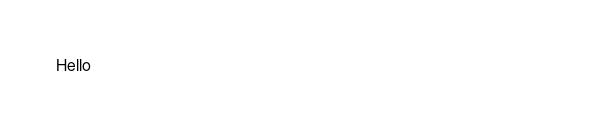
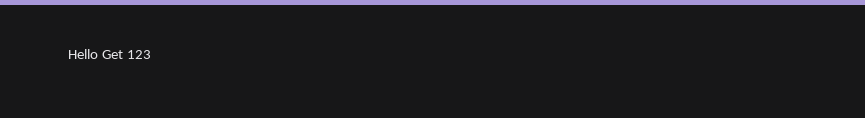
(91, 65) none -> [101,50,151,59] Get 123

